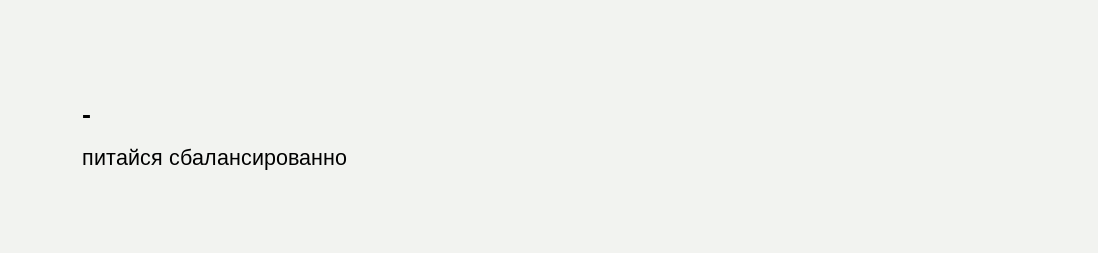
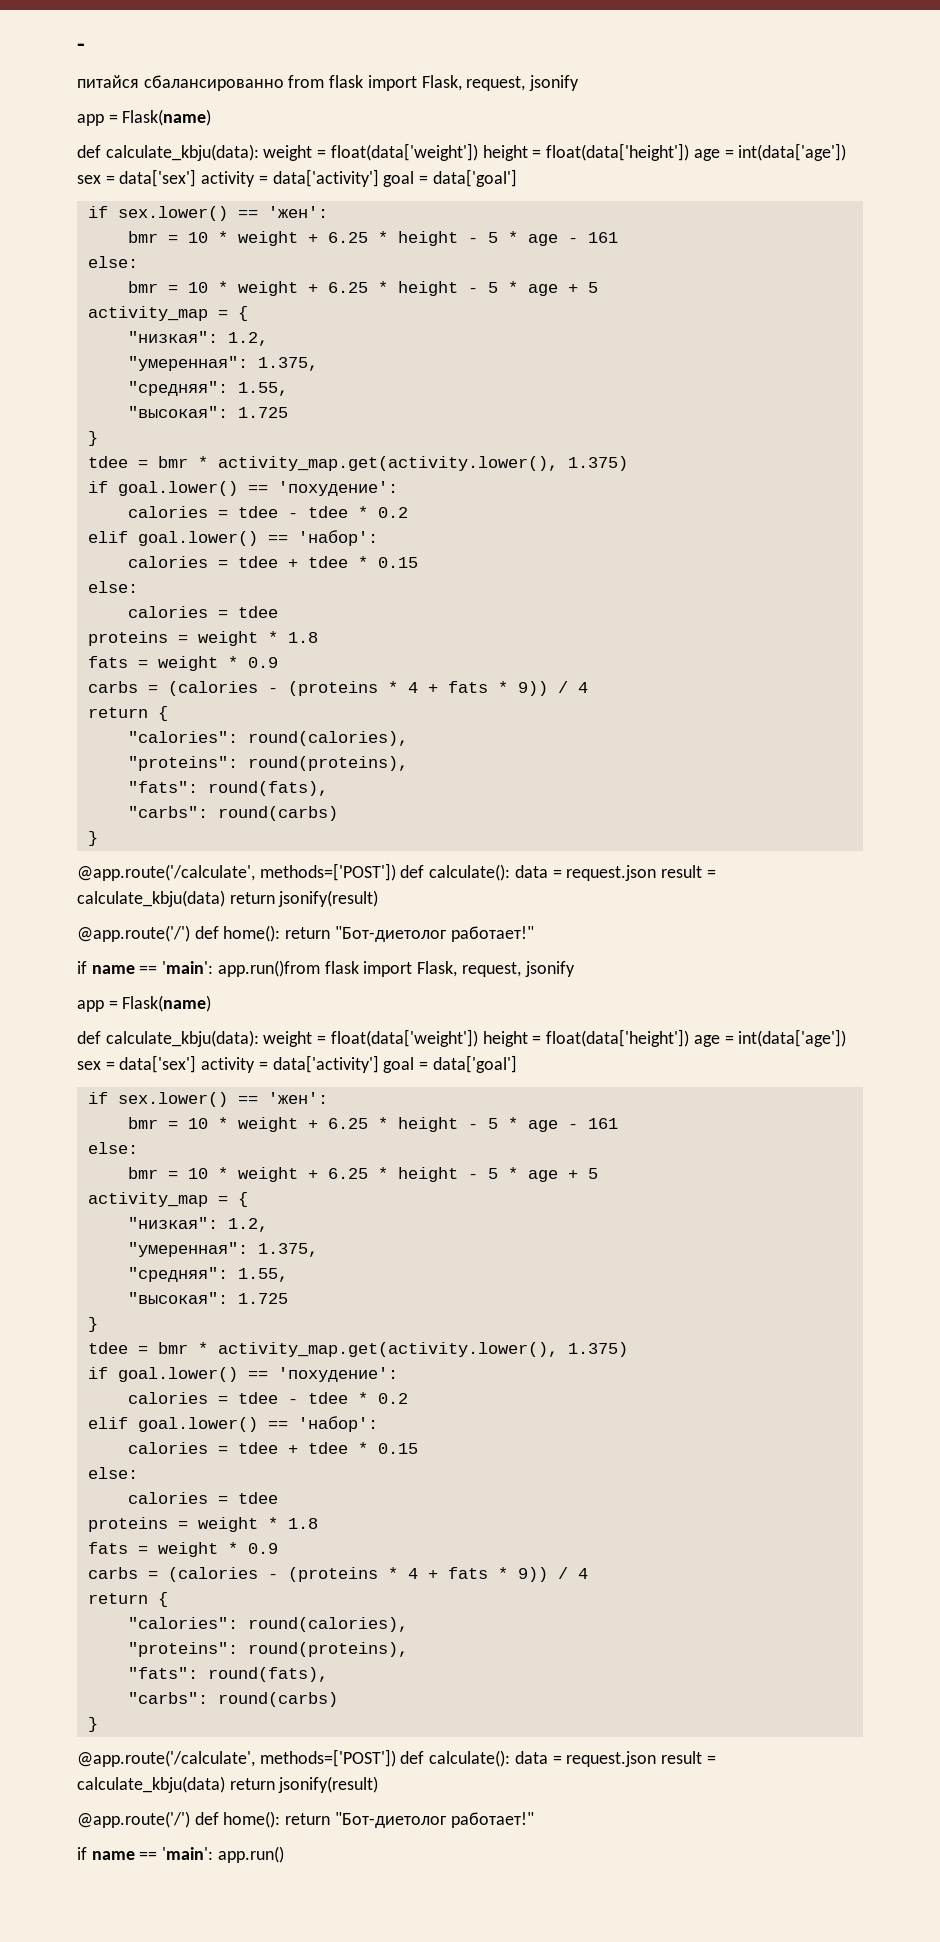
(347, 159) none -> [288,75,580,91] [77,109,212,126] [77,143,847,161] [77,169,517,187] [87,206,328,221] [127,231,618,246] [87,256,138,268] [127,281,598,296] [87,306,248,321] [127,331,268,346] [127,356,318,371] [127,381,288,396] [127,406,288,418] [87,431,98,446] [87,456,628,471] [87,481,398,496] [127,506,408,518] [87,530,378,546] [127,556,418,568] [87,581,138,593] [127,606,278,618] [87,631,318,646] [87,656,278,671] [87,681,588,696] [87,706,168,721] [127,731,408,746] [127,756,408,771] [127,781,328,796] [127,806,338,821] [87,831,98,846] [77,863,716,881] [77,890,379,907] [77,925,534,942] [77,960,575,977] [77,995,212,1012] [77,1029,847,1047] [77,1055,517,1073] [87,1092,328,1107] [127,1117,618,1132] [87,1142,138,1154] [127,1167,598,1182] [87,1192,248,1207] [127,1217,268,1232] [127,1242,318,1257] [127,1267,288,1282] [127,1292,288,1304] [87,1317,98,1332] [87,1342,628,1357] [87,1367,398,1382] [127,1392,408,1404] [87,1416,378,1432] [127,1442,418,1454] [87,1467,138,1479] [127,1492,278,1504] [87,1517,318,1532] [87,1542,278,1557] [87,1567,588,1582] [87,1592,168,1607] [127,1617,408,1632] [127,1642,408,1657] [127,1667,328,1682] [127,1692,338,1707] [87,1717,98,1732] [77,1749,716,1767] [77,1776,379,1793] [77,1811,534,1828] [77,1846,284,1863] from flask import Flask, request, jsonify // app = Flask(name) // def calculate_kbju(data): weight = float(data['weight']) height = float(data['height']) age = int(data['age']) sex = data['sex'] activity = data['activity'] goal = data['goal'] // if sex.lower() == 'жен': // bmr = 10 * weight + 6.25 * height - 5 * age - 161 // else: // bmr = 10 * weight + 6.25 * height - 5 * age + 5 // activity_map = { // "низкая": 1.2, // "умеренная": 1.375, // "средняя": 1.55, // "высокая": 1.725 // } // tdee = bmr * activity_map.get(activity.lower(), 1.375) // if goal.lower() == 'похудение': // calories = tdee - tdee * 0.2 // elif goal.lower() == 'набор': // calories = tdee + tdee * 0.15 // else: // calories = tdee // proteins = weight * 1.8 // fats = weight * 0.9 // carbs = (calories - (proteins * 4 + fats * 9)) / 4 // return { // "calories": round(calories), // "proteins": round(proteins), // "fats": round(fats), // "carbs": round(carbs) // } // @app.route('/calculate', methods=['POST']) def calculate(): data = request.json result = calculate_kbju(data) return jsonify(result) // @app.route('/') def home(): return "Бот-диетолог работает!" // if name == 'main': app.run()from flask import Flask, request, jsonify // app = Flask(name) // def calculate_kbju(data): weight = float(data['weight']) height = float(data['height']) age = int(data['age']) sex = data['sex'] activity = data['activity'] goal = data['goal'] // if sex.lower() == 'жен': // bmr = 10 * weight + 6.25 * height - 5 * age - 161 // else: // bmr = 10 * weight + 6.25 * height - 5 * age + 5 // activity_map = { // "низкая": 1.2, // "умеренная": 1.375, // "средняя": 1.55, // "высокая": 1.725 // } // tdee = bmr * activity_map.get(activity.lower(), 1.375) // if goal.lower() == 'похудение': // calories = tdee - tdee * 0.2 // elif goal.lower() == 'набор': // calories = tdee + tdee * 0.15 // else: // calories = tdee // proteins = weight * 1.8 // fats = weight * 0.9 // carbs = (calories - (proteins * 4 + fats * 9)) / 4 // return { // "calories": round(calories), // "proteins": round(proteins), // "fats": round(fats), // "carbs": round(carbs) // } // @app.route('/calculate', methods=['POST']) def calculate(): data = request.json result = calculate_kbju(data) return jsonify(result) // @app.route('/') def home(): return "Бот-диетолог работает!" // if name == 'main': app.run()

